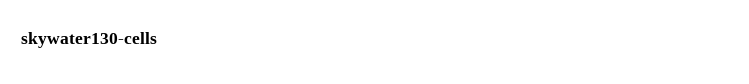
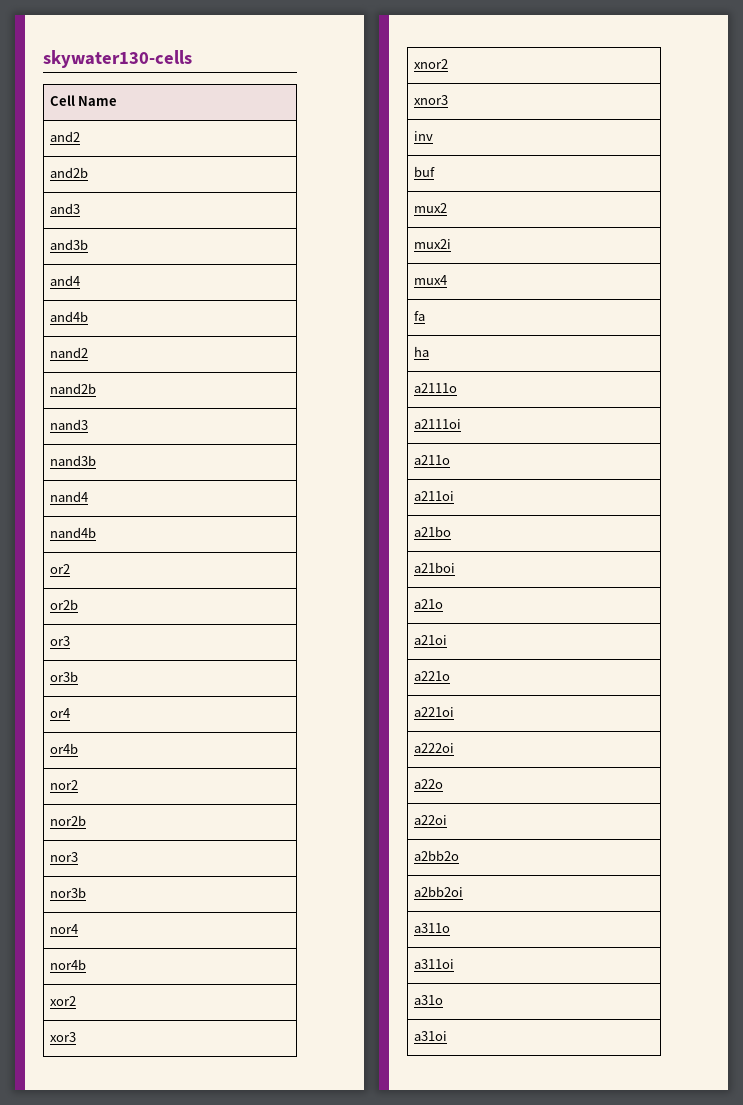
(157, 40) none -> [49,95,118,106] [49,131,80,142] [49,167,88,178] [49,203,80,214] [49,239,88,250] [49,275,80,286] [49,311,88,322] [49,347,88,358] [49,383,96,394] [49,419,88,430] [49,455,96,466] [49,491,88,502] [49,527,96,538] [49,564,70,574] [49,599,78,610] [49,636,70,646] [49,671,78,682] [49,708,70,718] [49,743,78,754] [49,780,78,790] [49,815,86,826] [49,852,78,862] [49,887,86,898] [49,924,78,934] [49,959,86,970] [49,996,76,1006] [49,1032,76,1042] [413,59,448,69] [413,95,448,105] [413,131,433,141] [413,166,435,177] [413,203,447,213] [413,239,451,249] [413,275,447,285] [413,311,425,321] [413,346,429,357] [413,383,457,393] [413,419,461,429] [413,455,450,465] [413,491,454,501] [413,526,451,537] [413,562,455,573] [413,599,443,609] [413,635,447,645] [413,671,450,681] [413,707,454,717] [413,743,454,753] [413,779,443,789] [413,815,447,825] [413,850,459,861] [413,886,463,897] [413,923,450,933] [413,959,454,969] [413,995,443,1005] [413,1031,447,1041] // Cell Name // and2 // and2b // and3 // and3b // and4 // and4b // nand2 // nand2b // nand3 // nand3b // nand4 // nand4b // or2 // or2b // or3 // or3b // or4 // or4b // nor2 // nor2b // nor3 // nor3b // nor4 // nor4b // xor2 // xor3 // xnor2 // xnor3 // inv // buf // mux2 // mux2i // mux4 // fa // ha // a2111o // a2111oi // a211o // a211oi // a21bo // a21boi // a21o // a21oi // a221o // a221oi // a222oi // a22o // a22oi // a2bb2o // a2bb2oi // a311o // a311oi // a31o // a31oi

